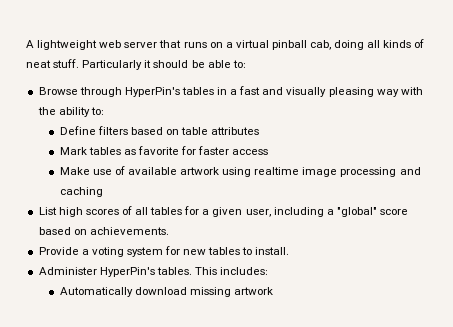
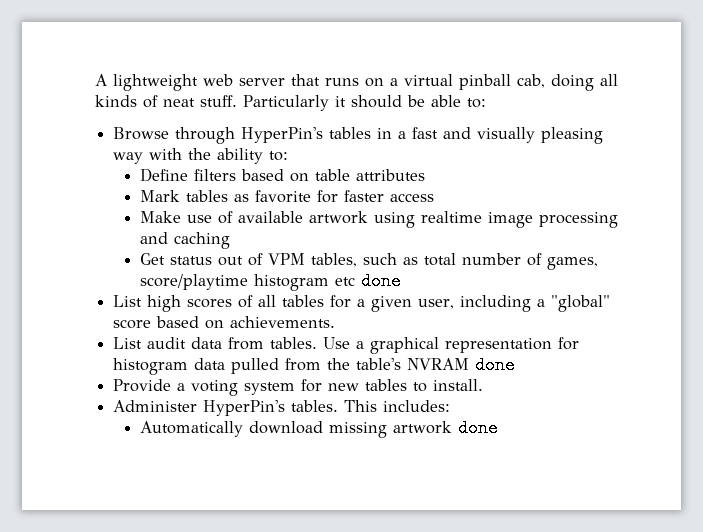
(103, 192) none -> [140,253,599,270] [140,272,402,291] // Get status out of VPM tables, such as total number of games, score/playtime histogram etc done
(169, 231) none -> [113,337,580,354] [113,356,516,375] // List audit data from tables. Use a graphical representation for histogram data pulled from the table's NVRAM done
(273, 291) none -> [458,419,499,437] done

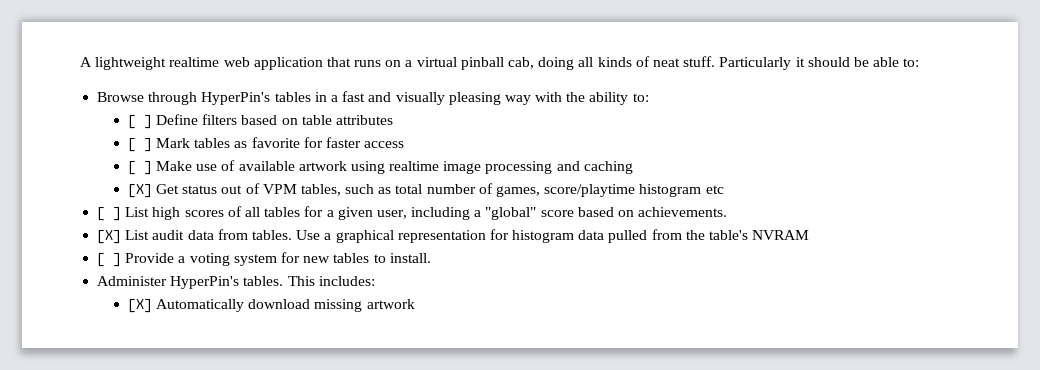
[203,74,285,86] web server -> [169,57,323,70] realtime web application
(289, 156) none -> [127,115,152,129] [ ]
(426, 175) none -> [127,138,152,152] [ ]
(435, 197) none -> [127,161,152,175] [ ]
(231, 240) none -> [127,184,152,198] [X]
[361,272,402,290] done // -> [97,207,122,221] // [ ]
(336, 322) none -> [97,230,122,244] [X]
[475,356,516,374] done // -> [97,253,122,267] // [ ]
(451, 406) none -> [127,299,152,313] [X]
[458,419,499,437] done -> (415, 304) none

